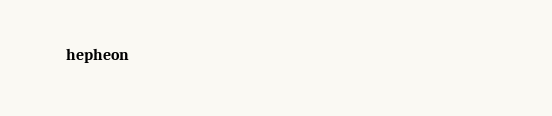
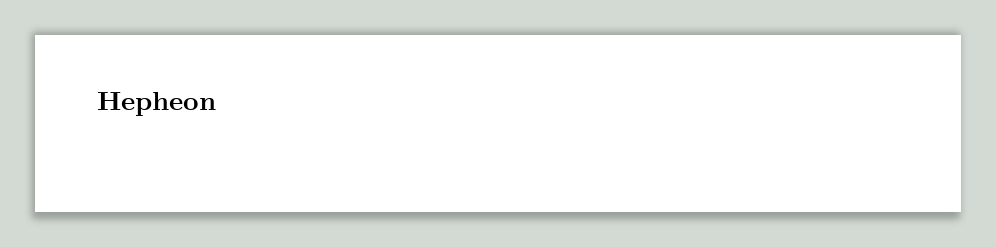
[66,48,129,63] hepheon -> [97,92,216,116] Hepheon

